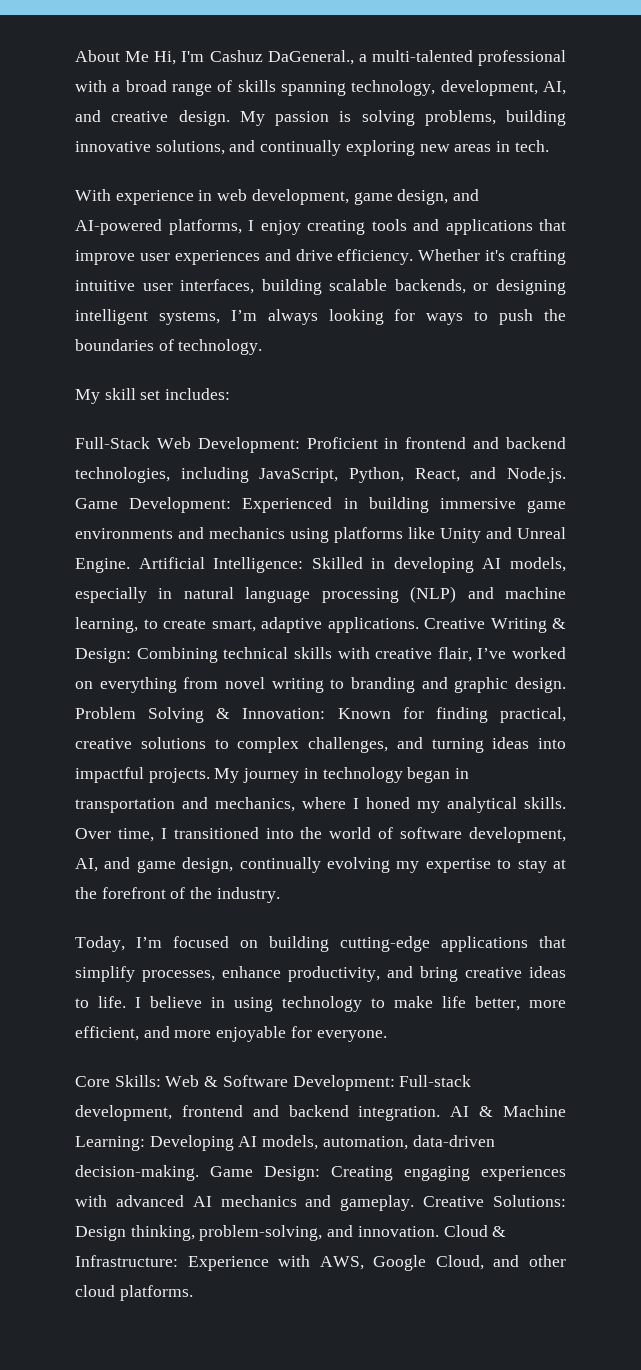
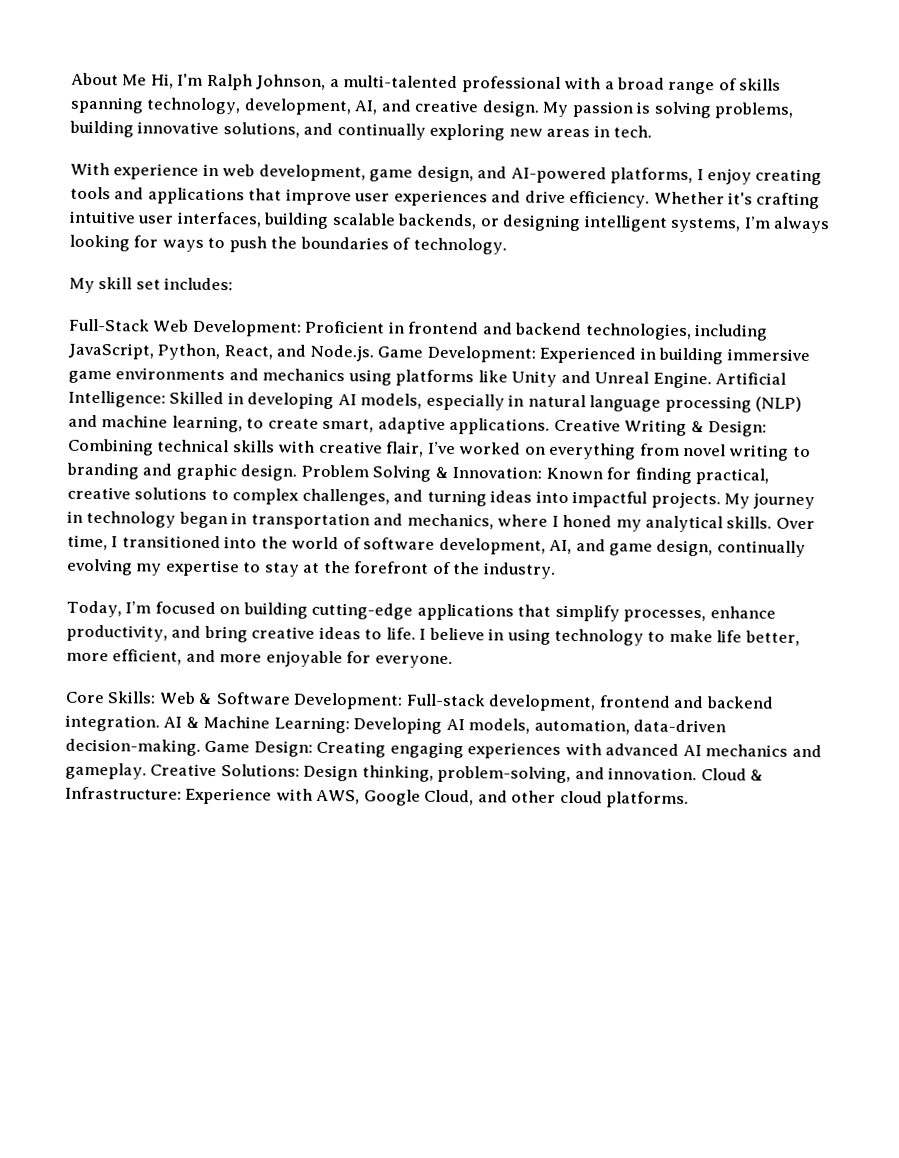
[209,50,354,65] Cashuz DaGeneral., -> [206,73,327,91] Ralph Johnson,

